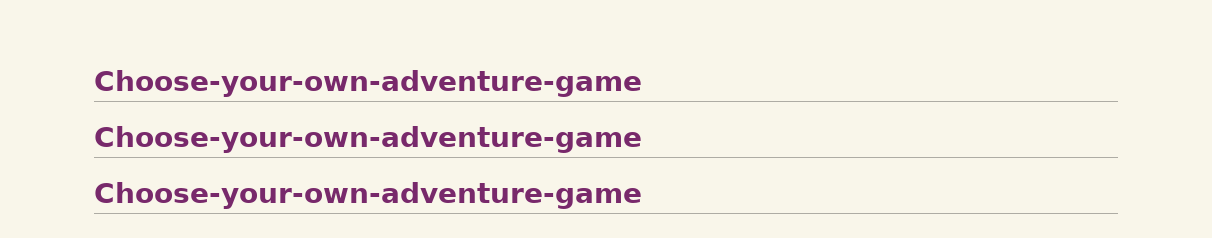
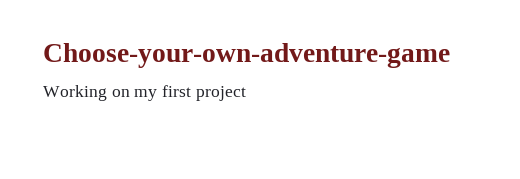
[94,70,642,97] [94,126,642,153] [94,182,642,209] Choose-your-own-adventure-game // Choose-your-own-adventure-game // Choose-your-own-adventure-game -> [43,43,450,68] [43,85,246,101] Choose-your-own-adventure-game // Working on my first project

